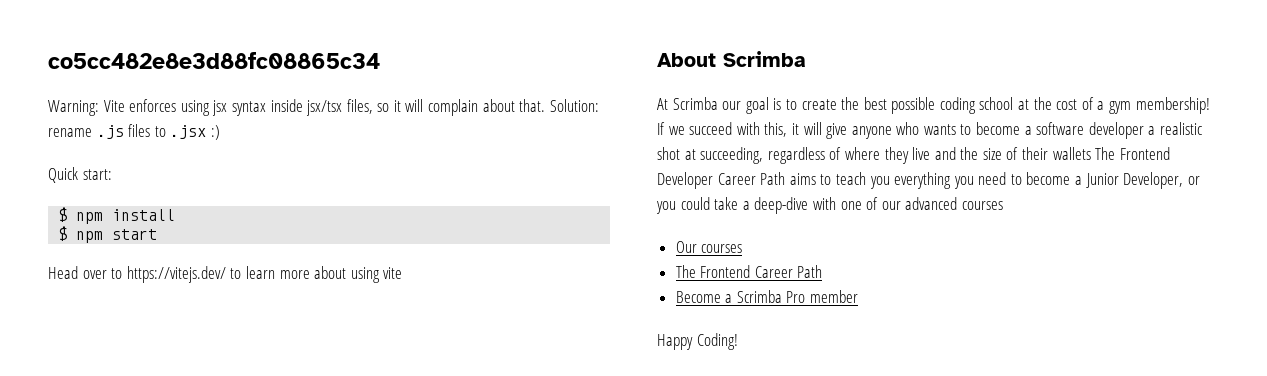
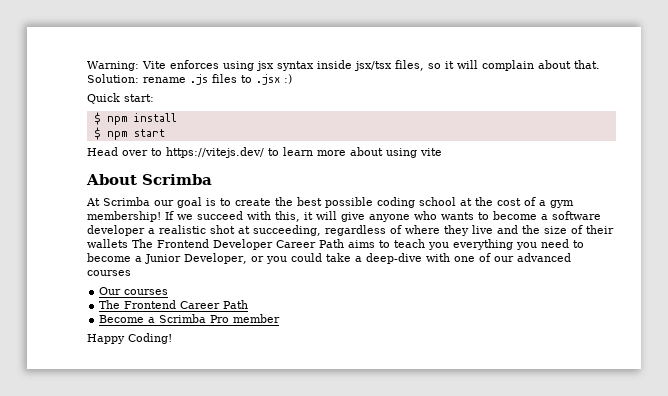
[48,52,380,69] co5cc482e8e3d88fc08865c34 // -> (87, 66) none

